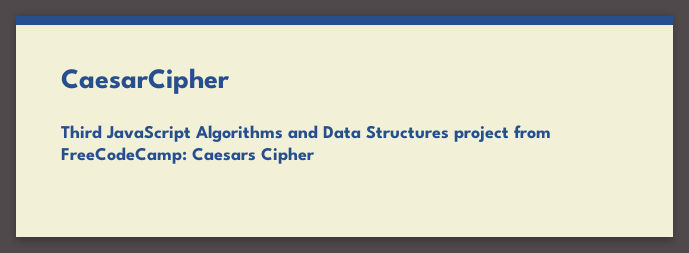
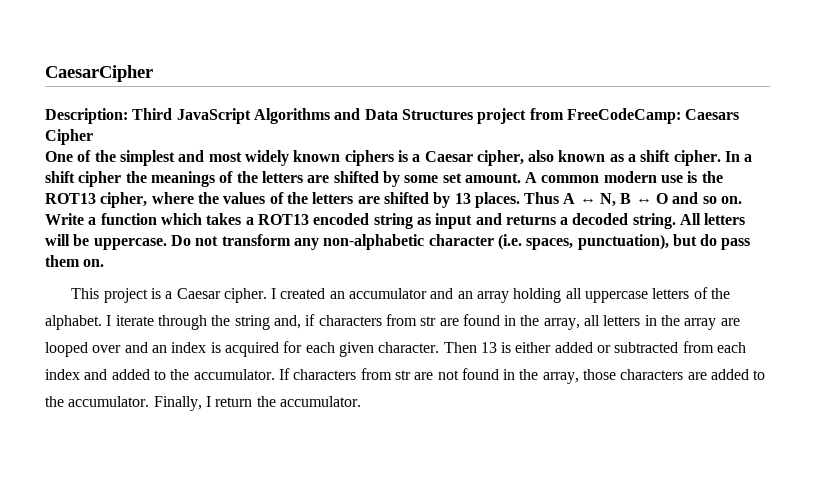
(230, 81) none -> [45,108,128,124] Description:
(315, 155) none -> [45,150,753,166] [45,171,723,187] [45,192,743,208] [45,213,746,229] [45,234,751,250] [45,255,105,267] [71,287,731,303] [45,314,740,330] [45,341,747,357] [45,368,766,384] [45,396,361,411] // One of the simplest and most widely known ciphers is a Caesar cipher, also known as a shift cipher. In a shift cipher the meanings of the letters are shifted by some set amount. A common modern use is the ROT13 cipher, where the values of the letters are shifted by 13 places. Thus A ↔ N, B ↔ O and so on. Write a function which takes a ROT13 encoded string as input and returns a decoded string. All letters will be uppercase. Do not transform any non-alphabetic character (i.e. spaces, punctuation), but do pass them on. // This project is a Caesar cipher. I created an accumulator and an array holding all uppercase letters of the alphabet. I iterate through the string and, if characters from str are found in the array, all letters in the array are looped over and an index is acquired for each given character. Then 13 is either added or subtracted from each index and added to the accumulator. If characters from str are not found in the array, those characters are added to the accumulator. Finally, I return the accumulator.

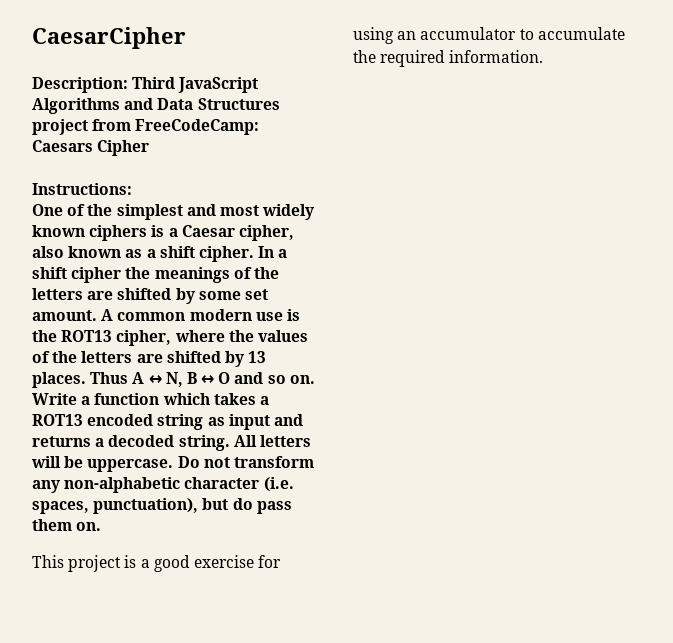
(93, 137) none -> [32,183,132,195] // Instructions:
[176,287,731,303] [45,314,740,330] [45,341,747,357] [45,368,766,384] [45,396,361,411] Caesar cipher. I created an accumulator and an array holding all uppercase letters of the alphabet. I iterate through the string and, if characters from str are found in the array, all letters in the array are looped over and an index is acquired for each given character. Then 13 is either added or subtracted from each index and added to the accumulator. If characters from str are not found in the array, those characters are added to the accumulator. Finally, I return the accumulator. -> [153,555,282,572] [353,27,625,44] [353,50,544,67] good exercise for using an accumulator to accumulate the required information.

